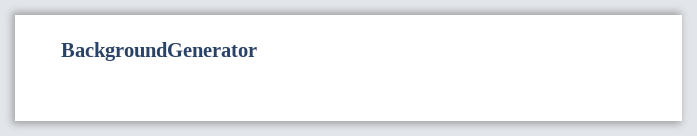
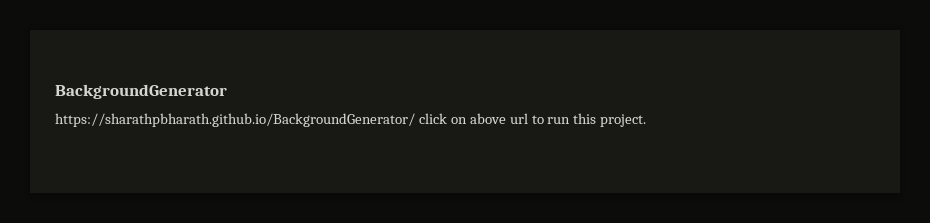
(257, 51) none -> [55,113,647,127] // https://sharathpbharath.github.io/BackgroundGenerator/ click on above url to run this project.

